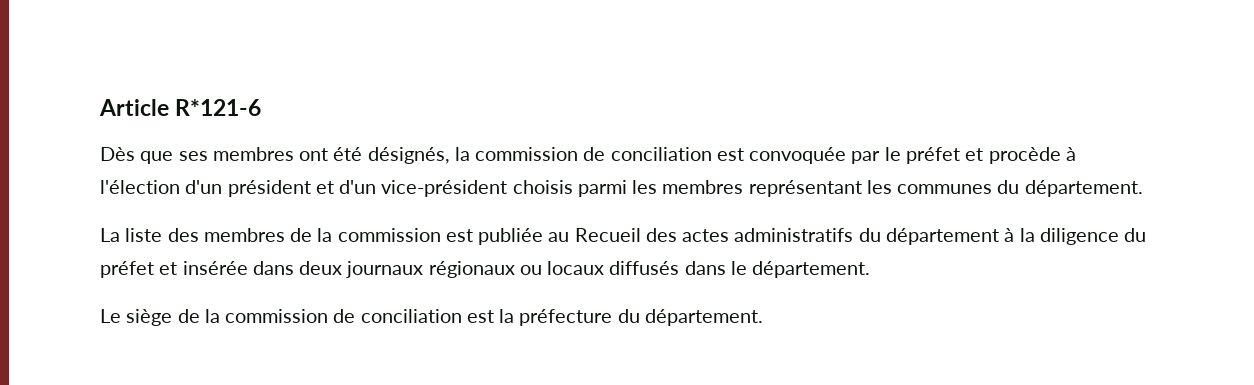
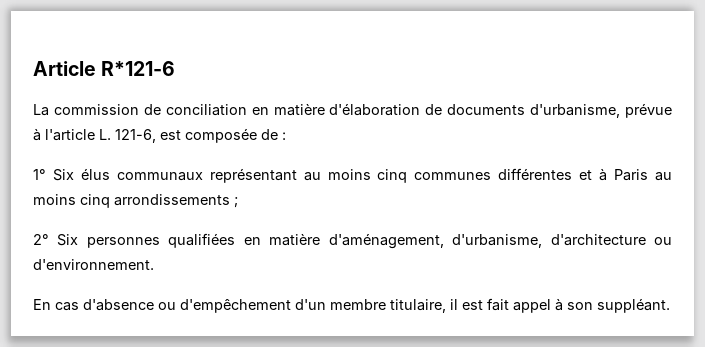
[100,147,1076,164] [100,180,1143,197] [100,228,1147,245] [100,261,871,278] [100,309,763,326] Dès que ses membres ont été désignés, la commission de conciliation est convoquée par le préfet et procède à l'élection d'un président et d'un vice-président choisis parmi les membres représentant les communes du département. // La liste des membres de la commission est publiée au Recueil des actes administratifs du département à la diligence du préfet et insérée dans deux journaux régionaux ou locaux diffusés dans le département. // Le siège de la commission de conciliation est la préfecture du département. -> [33,103,672,118] [33,128,286,143] [33,168,672,183] [33,194,238,208] [33,233,673,249] [33,259,154,270] [33,298,670,313] La commission de conciliation en matière d'élaboration de documents d'urbanisme, prévue à l'article L. 121-6, est composée de : // 1° Six élus communaux représentant au moins cinq communes différentes et à Paris au moins cinq arrondissements ; // 2° Six personnes qualifiées en matière d'aménagement, d'urbanisme, d'architecture ou d'environnement. // En cas d'absence ou d'empêchement d'un membre titulaire, il est fait appel à son suppléant.

